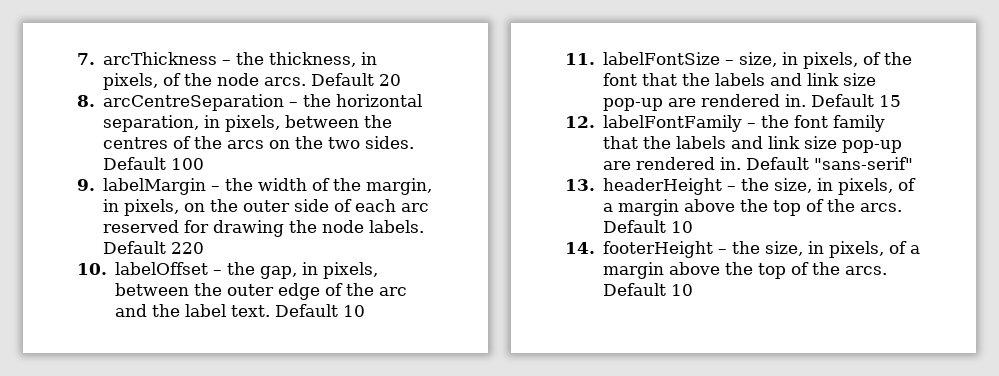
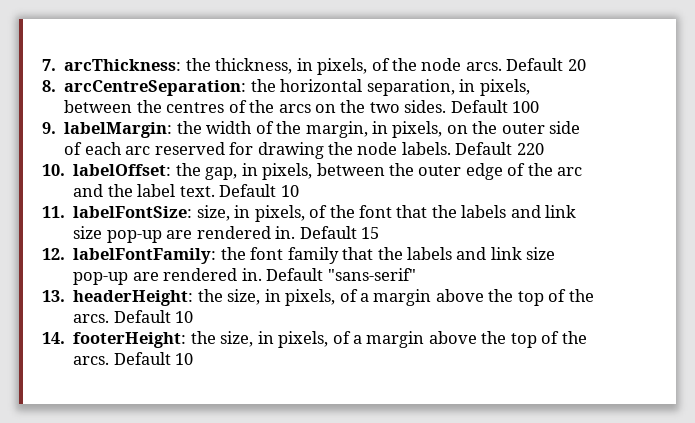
[103,52,232,65] arcThickness – -> [64,59,182,71] arcThickness:
[103,94,299,111] arcCentreSeparation – -> [64,80,247,96] arcCentreSeparation:
[103,178,221,195] labelMargin – -> [64,122,173,138] labelMargin:
[115,262,223,275] labelOffset – -> [73,164,172,176] labelOffset:
[603,52,735,65] labelFontSize – -> [73,206,193,218] labelFontSize:
[603,115,757,132] labelFontFamily – -> [73,248,217,264] labelFontFamily:
[603,178,737,195] headerHeight – -> [73,290,194,306] headerHeight:
[603,241,728,258] footerHeight – -> [73,332,187,348] footerHeight:

